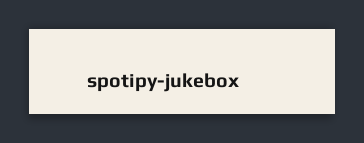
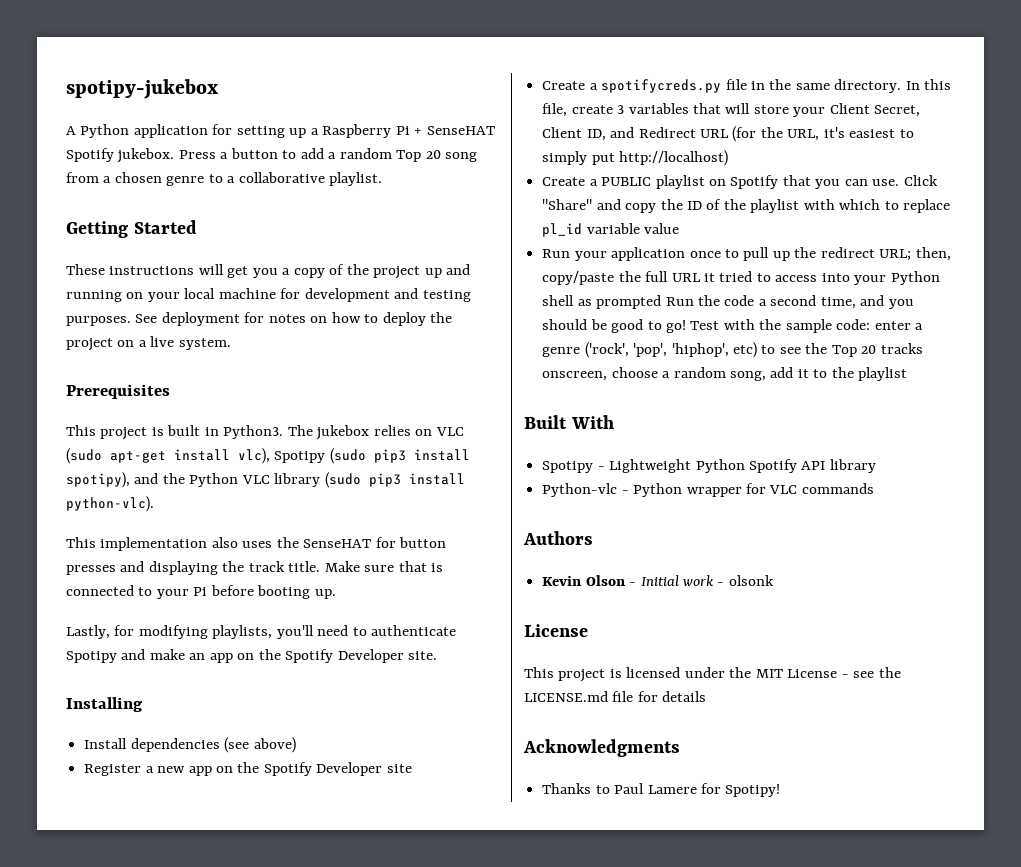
(239, 82) none -> [66,124,495,138] [66,148,478,163] [66,172,383,186] [66,220,197,238] [66,264,471,279] [66,288,471,302] [66,312,453,326] [66,336,231,351] [66,384,170,399] [66,425,464,440] [66,448,470,464] [66,472,465,488] [66,496,154,512] [66,537,447,551] [66,561,444,575] [66,585,336,599] [66,625,457,639] [66,649,438,663] [66,697,143,712] [84,737,296,753] [84,762,412,776] [542,79,952,93] [542,103,921,117] [542,126,914,142] [542,150,729,166] [542,175,938,189] [542,199,951,213] [542,223,680,237] [542,247,951,261] [542,271,940,285] [542,295,914,309] [542,319,924,333] [542,342,923,358] [542,367,908,381] [524,415,614,429] [542,459,876,473] [542,483,874,497] [523,531,593,545] [542,575,774,586] [524,624,588,637] [524,667,901,682] [524,691,707,702] [523,739,680,757] [542,783,781,797] // A Python application for setting up a Raspberry Pi + SenseHAT Spotify jukebox. Press a button to add a random Top 20 song from a chosen genre to a collaborative playlist. // Getting Started // These instructions will get you a copy of the project up and running on your local machine for development and testing purposes. See deployment for notes on how to deploy the project on a live system. // Prerequisites // This project is built in Python3. The jukebox relies on VLC (sudo apt-get install vlc), Spotipy (sudo pip3 install spotipy), and the Python VLC library (sudo pip3 install python-vlc). // This implementation also uses the SenseHAT for button presses and displaying the track title. Make sure that is connected to your Pi before booting up. // Lastly, for modifying playlists, you'll need to authenticate Spotipy and make an app on the Spotify Developer site. // Installing // Install dependencies (see above) // Register a new app on the Spotify Developer site // Create a spotifycreds.py file in the same directory. In this file, create 3 variables that will store your Client Secret, Client ID, and Redirect URL (for the URL, it's easiest to simply put http://localhost) // Create a PUBLIC playlist on Spotify that you can use. Click "Share" and copy the ID of the playlist with which to replace pl_id variable value // Run your application once to pull up the redirect URL; then, copy/paste the full URL it tried to access into your Python shell as prompted Run the code a second time, and you should be good to go! Test with the sample code: enter a genre ('rock', 'pop', 'hiphop', etc) to see the Top 20 tracks onscreen, choose a random song, add it to the playlist // Built With // Spotipy - Lightweight Python Spotify API library // Python-vlc - Python wrapper for VLC commands // Authors // Kevin Olson - Initial work - olsonk // License // This project is licensed under the MIT License - see the LICENSE.md file for details // Acknowledgments // Thanks to Paul Lamere for Spotipy!

